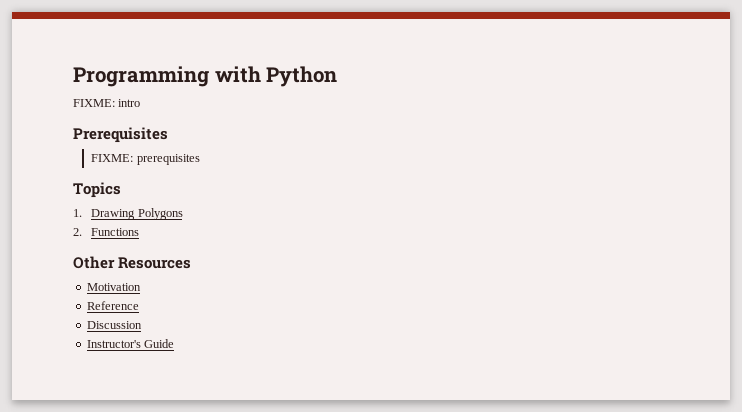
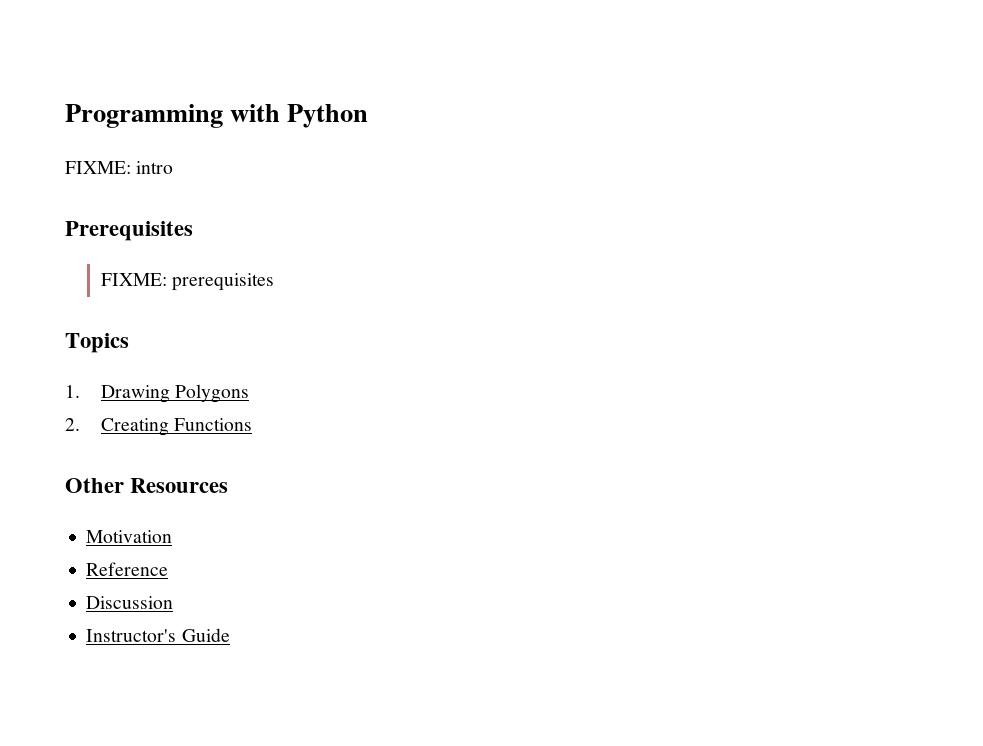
(82, 232) none -> [101,418,170,436] Creating

